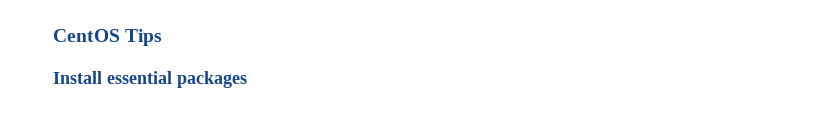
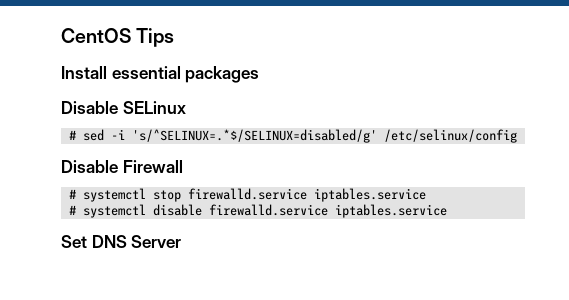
(247, 79) none -> [61,101,186,114] [68,129,517,143] [61,160,183,173] [68,188,426,202] [68,204,447,218] [61,235,182,248] // Disable SELinux // # sed -i 's/^SELINUX=.*$/SELINUX=disabled/g' /etc/selinux/config // Disable Firewall // # systemctl stop firewalld.service iptables.service // # systemctl disable firewalld.service iptables.service // Set DNS Server

